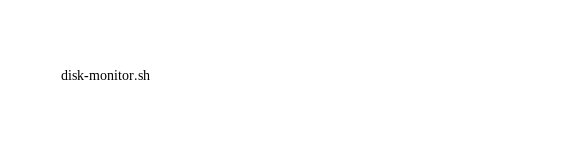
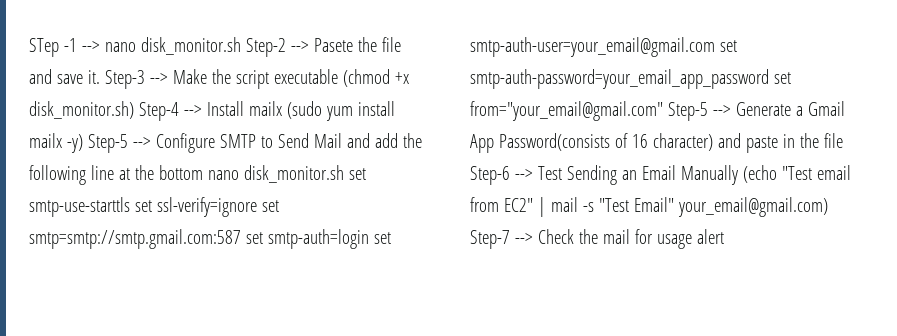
[61,70,150,80] disk-monitor.sh -> [29,37,401,57] [29,69,409,89] [29,101,395,121] [29,133,422,153] [29,165,366,185] [29,197,279,217] [29,229,391,249] [470,37,737,57] [470,69,791,89] [470,101,845,121] [470,133,843,153] [470,165,851,185] [470,197,828,217] [470,229,724,249] STep -1 --> nano disk_monitor.sh Step-2 --> Pasete the file and save it. Step-3 --> Make the script executable (chmod +x disk_monitor.sh) Step-4 --> Install mailx (sudo yum install mailx -y) Step-5 --> Configure SMTP to Send Mail and add the following line at the bottom nano disk_monitor.sh set smtp-use-starttls set ssl-verify=ignore set smtp=smtp://smtp.gmail.com:587 set smtp-auth=login set smtp-auth-user=your_email@gmail.com set smtp-auth-password=your_email_app_password set from="your_email@gmail.com" Step-5 --> Generate a Gmail App Password(consists of 16 character) and paste in the file Step-6 --> Test Sending an Email Manually (echo "Test email from EC2" | mail -s "Test Email" your_email@gmail.com) Step-7 --> Check the mail for usage alert

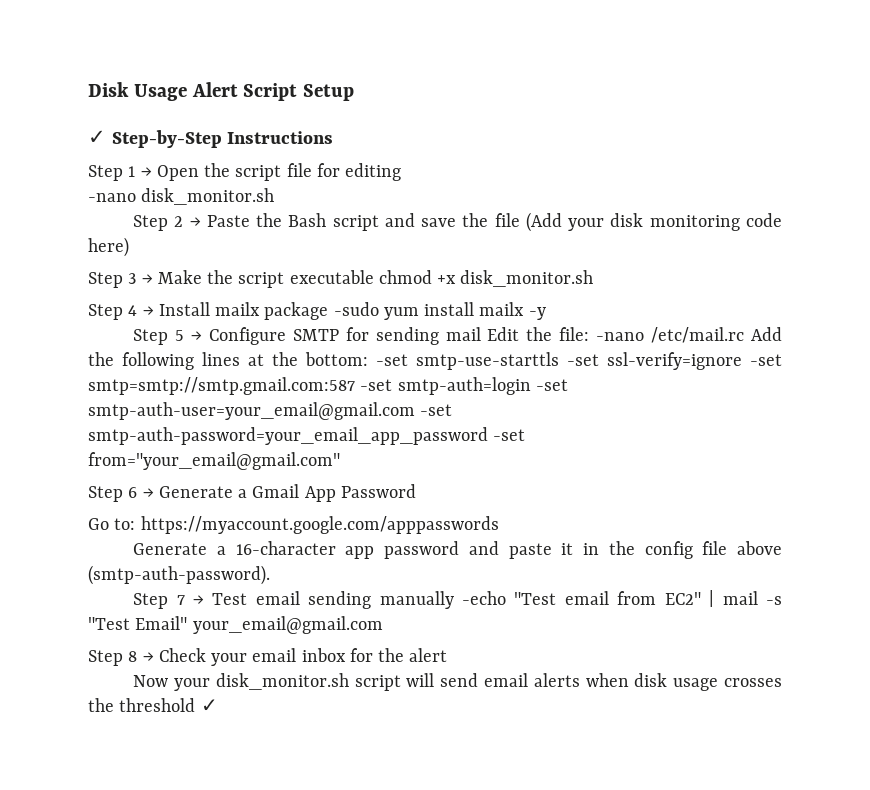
[29,37,401,57] [29,69,409,89] [29,101,395,121] [29,133,398,153] STep -1 --> nano disk_monitor.sh Step-2 --> Pasete the file and save it. Step-3 --> Make the script executable (chmod +x disk_monitor.sh) Step-4 --> Install mailx (sudo yum install mailx -y) Step-5 --> Configure SMTP to Send Mail and add -> [88,82,355,101] [88,130,334,148] [88,163,402,181] [88,188,275,205] [133,212,782,232] [88,237,129,257] [88,270,594,288] [88,302,546,320] [133,327,782,345] Disk Usage Alert Script Setup // ✓ Step-by-Step Instructions // Step 1 → Open the script file for editing // -nano disk_monitor.sh // Step 2 → Paste the Bash script and save the file (Add your disk monitoring code here) // Step 3 → Make the script executable chmod +x disk_monitor.sh // Step 4 → Install mailx package -sudo yum install mailx -y // Step 5 → Configure SMTP for sending mail Edit the file: -nano /etc/mail.rc Add
[90,165,114,180] line -> [202,352,240,366] lines
[158,165,366,183] [29,197,279,217] [29,229,391,249] [470,37,737,57] [470,69,791,89] [470,101,845,121] [470,133,713,153] bottom nano disk_monitor.sh set smtp-use-starttls set ssl-verify=ignore set smtp=smtp://smtp.gmail.com:587 set smtp-auth=login set smtp-auth-user=your_email@gmail.com set smtp-auth-password=your_email_app_password set from="your_email@gmail.com" Step-5 --> Generate a Gmail App Password(consists of 16 character) -> [305,352,782,370] [88,377,568,395] [88,402,453,420] [88,427,526,445] [88,452,340,470] [88,484,416,502] [88,516,499,534] [133,541,460,559] bottom: -set smtp-use-starttls -set ssl-verify=ignore -set smtp=smtp://smtp.gmail.com:587 -set smtp-auth=login -set smtp-auth-user=your_email@gmail.com -set smtp-auth-password=your_email_app_password -set from="your_email@gmail.com" // Step 6 → Generate a Gmail App Password // Go to: https://myaccount.google.com/apppasswords // Generate a 16-character app password
(778, 144) none -> [561,543,574,555] it
[823,133,843,148] [470,165,777,185] file Step-6 --> Test Sending an Email Manually (echo -> [644,541,782,559] [88,565,270,585] [133,591,507,609] config file above (smtp-auth-password). // Step 7 → Test email sending manually -echo
[677,197,828,217] [470,229,724,249] your_email@gmail.com) Step-7 --> Check the mail for usage alert -> [192,616,383,634] [88,648,448,666] [133,673,783,691] [88,698,218,712] your_email@gmail.com // Step 8 → Check your email inbox for the alert // Now your disk_monitor.sh script will send email alerts when disk usage crosses the threshold ✓

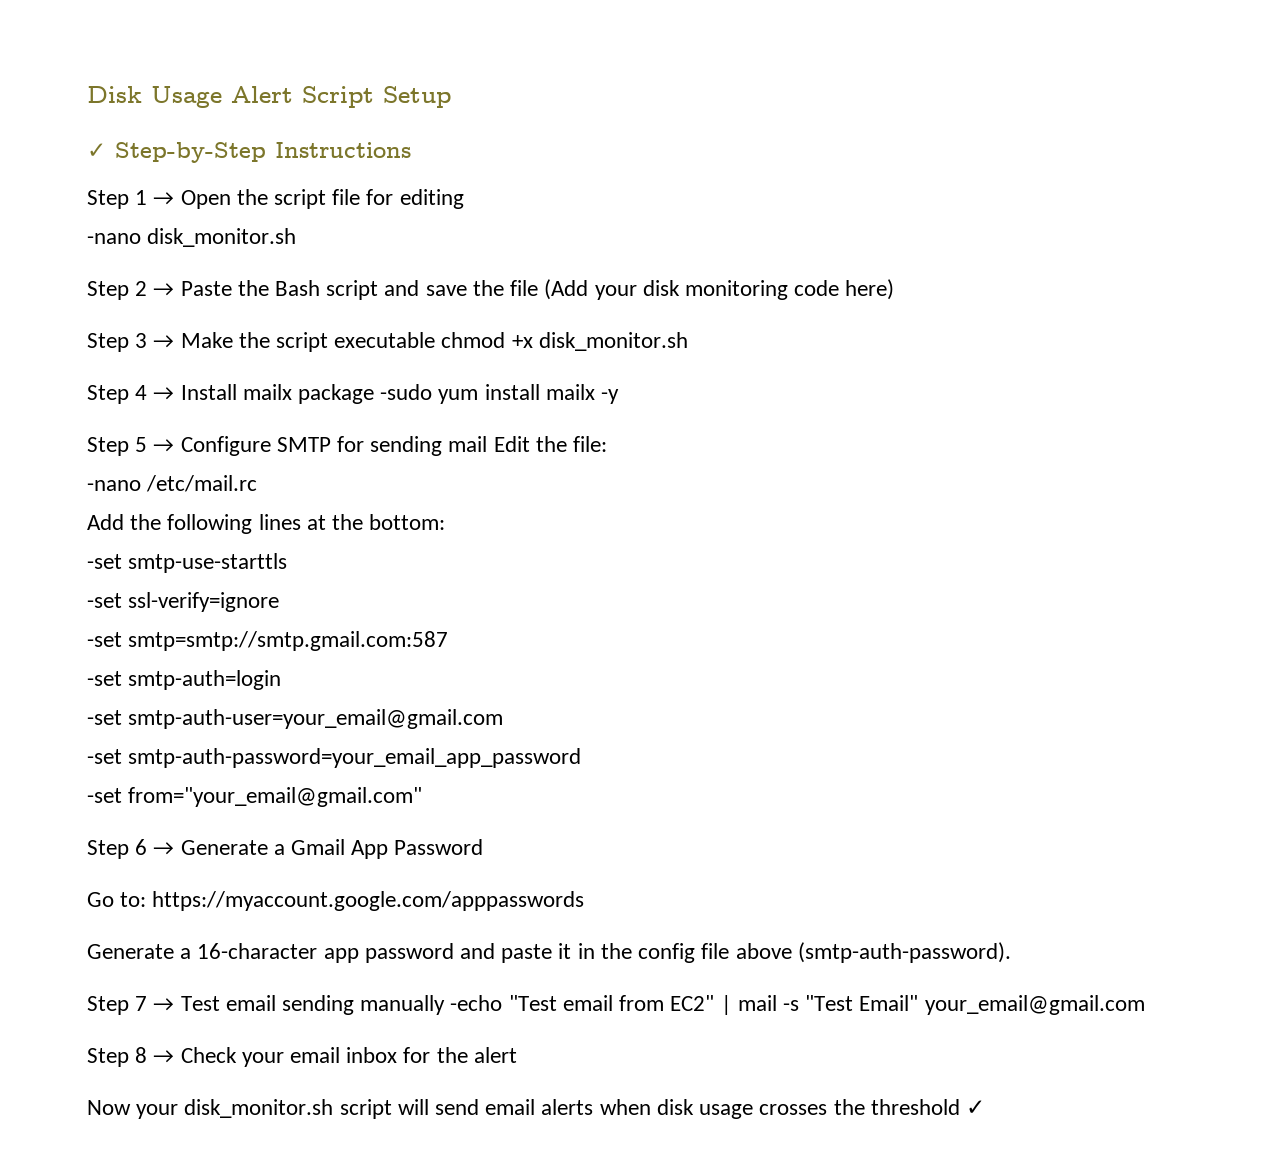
(590, 334) none -> (608, 444) //
(745, 335) none -> (258, 483) //
(368, 359) none -> (446, 522) //
(559, 361) none -> (288, 563) //
(742, 361) none -> (280, 602) //
(355, 386) none -> (449, 641) //
(531, 386) none -> (282, 680) //
(415, 411) none -> (504, 719) //
(488, 436) none -> (582, 758) //

